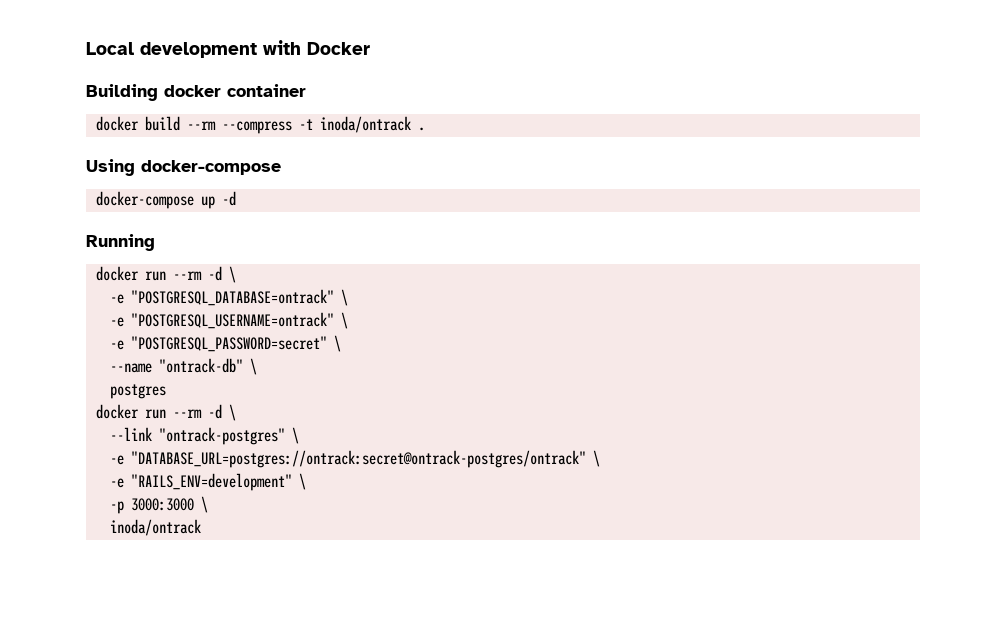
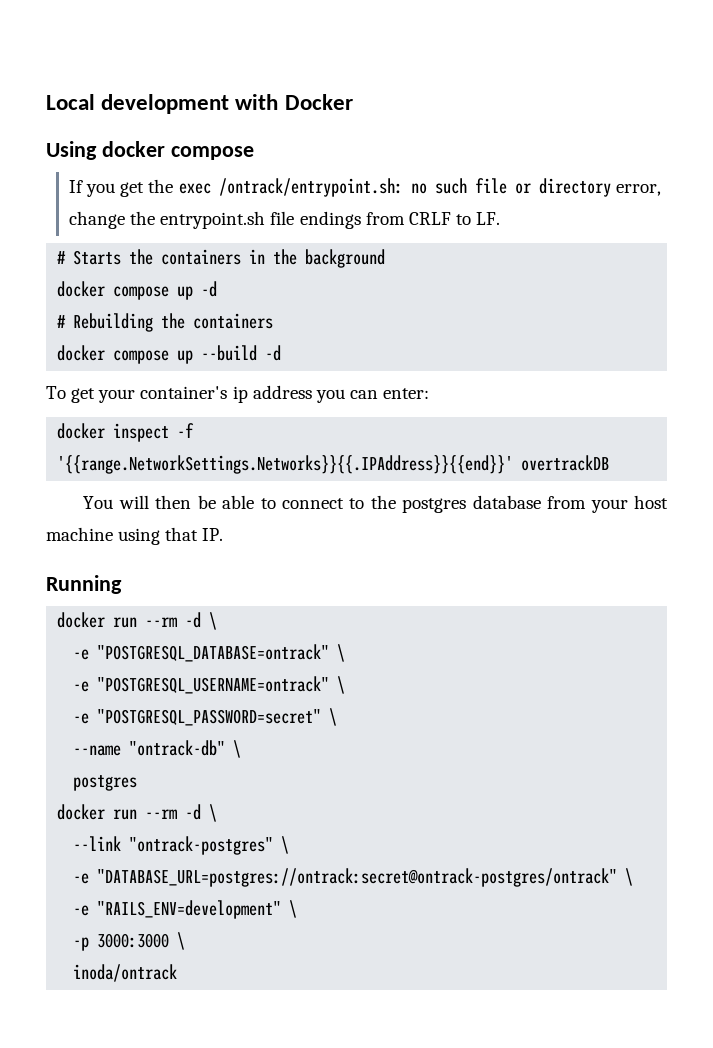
[86,84,306,101] [96,116,426,134] [86,159,281,176] [96,191,237,209] Building docker container // docker build --rm --compress -t inoda/ontrack . // Using docker-compose // docker-compose up -d -> [46,141,254,160] [69,178,661,197] [69,211,501,229] [57,249,386,268] [57,281,218,300] [57,313,274,332] [57,345,282,364] [46,385,430,403] [57,423,195,442] [57,455,610,474] [83,495,668,513] [46,527,224,545] Using docker compose // If you get the exec /ontrack/entrypoint.sh: no such file or directory error, change the entrypoint.sh file endings from CRLF to LF. // # Starts the containers in the background // docker compose up -d // # Rebuilding the containers // docker compose up --build -d // To get your container's ip address you can enter: // docker inspect -f '{{range.NetworkSettings.Networks}}{{.IPAddress}}{{end}}' overtrackDB // You will then be able to connect to the postgres database from your host machine using that IP.

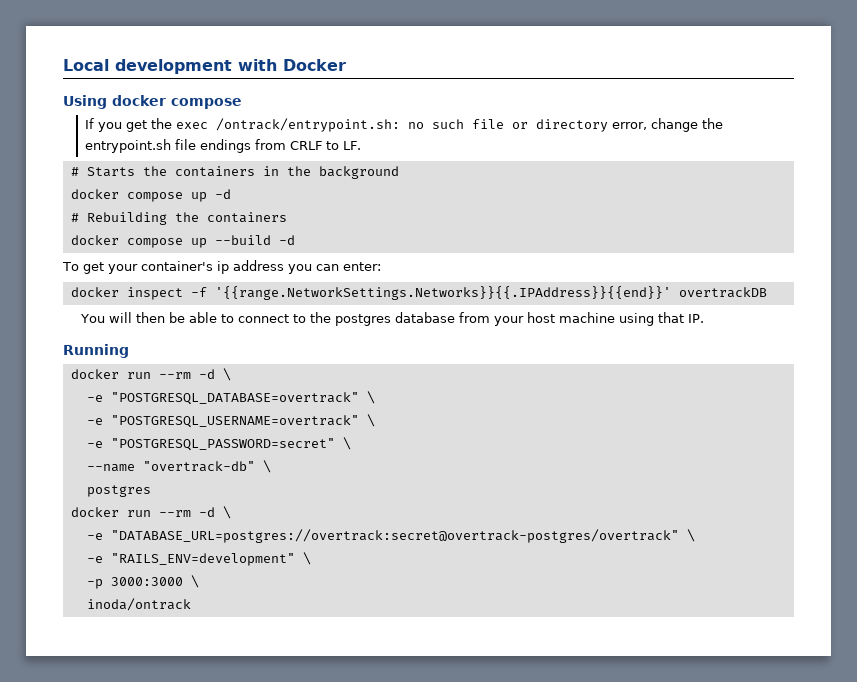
[97,644,346,662] [73,676,330,694] "POSTGRESQL_DATABASE=ontrack" \ // -e "POSTGRESQL_USERNAME=ontrack" -> [110,391,375,405] [86,415,359,428] "POSTGRESQL_DATABASE=overtrack" \ // -e "POSTGRESQL_USERNAME=overtrack"
[129,740,226,756] "ontrack-db" -> [142,461,255,472] "overtrack-db"
[73,836,290,855] [73,868,618,887] // --link "ontrack-postgres" \ // -e "DATABASE_URL=postgres://ontrack:secret@ontrack-postgres/ontrack" -> [86,529,679,543] // -e "DATABASE_URL=postgres://overtrack:secret@overtrack-postgres/overtrack"

